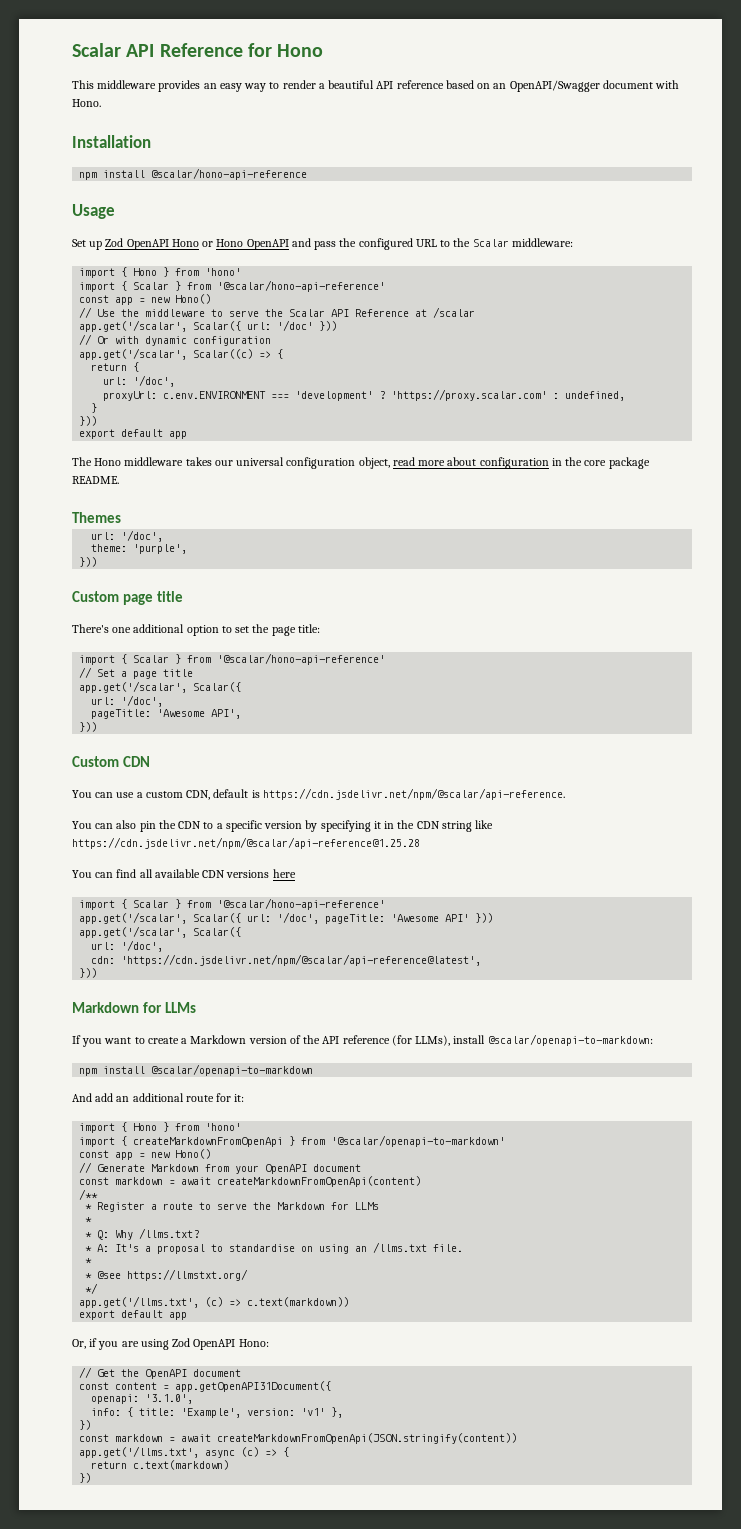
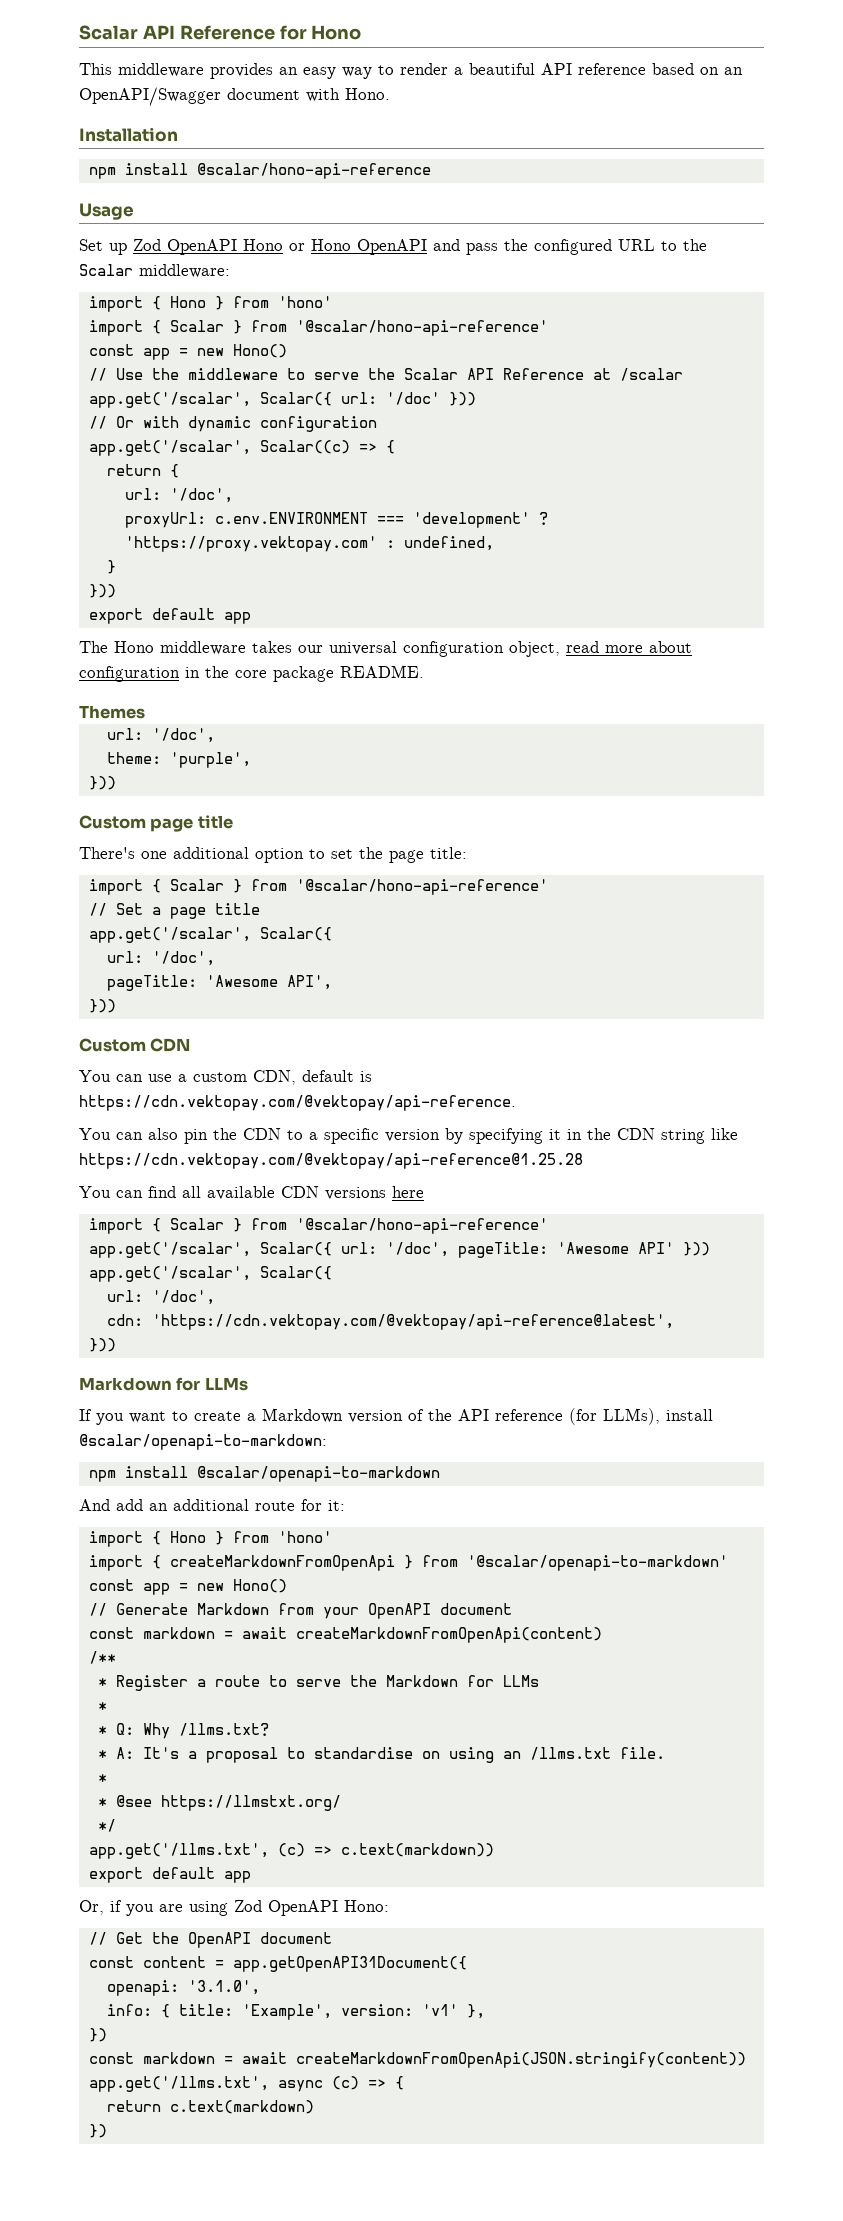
[391,389,548,401] 'https://proxy.scalar.com' -> [124,536,377,552] 'https://proxy.vektopay.com'
[262,788,565,800] https://cdn.jsdelivr.net/npm/@scalar/api-reference. -> [79,1095,516,1111] https://cdn.vektopay.com/@vektopay/api-reference.
[72,837,420,849] https://cdn.jsdelivr.net/npm/@scalar/api-reference@1.25.28 -> [79,1153,583,1169] https://cdn.vektopay.com/@vektopay/api-reference@1.25.28
[121,954,482,966] 'https://cdn.jsdelivr.net/npm/@scalar/api-reference@latest', -> [151,1314,674,1330] 'https://cdn.vektopay.com/@vektopay/api-reference@latest',

